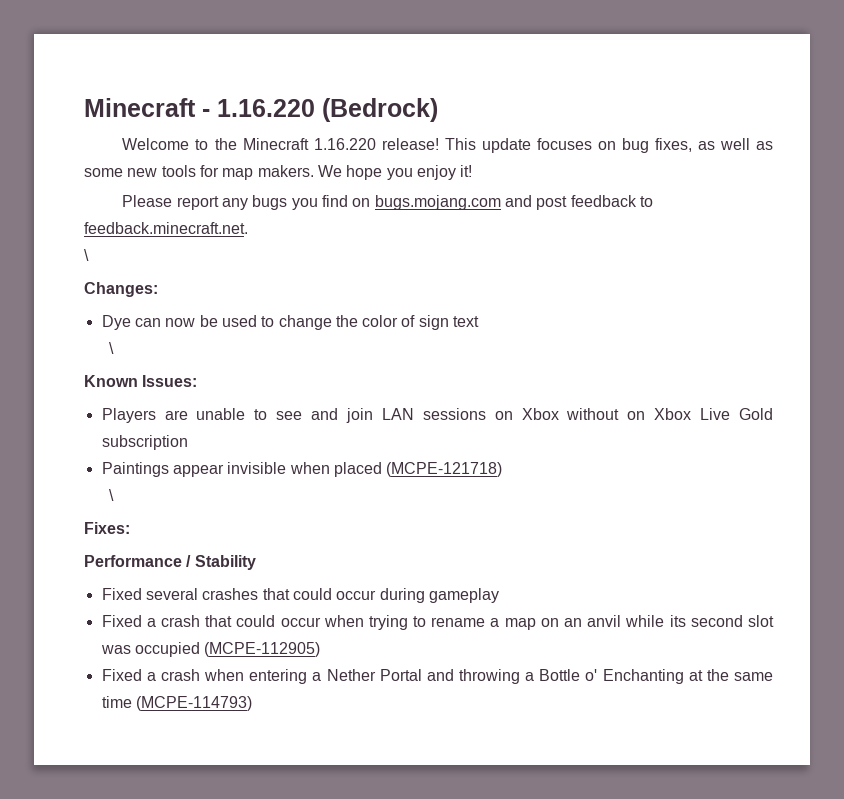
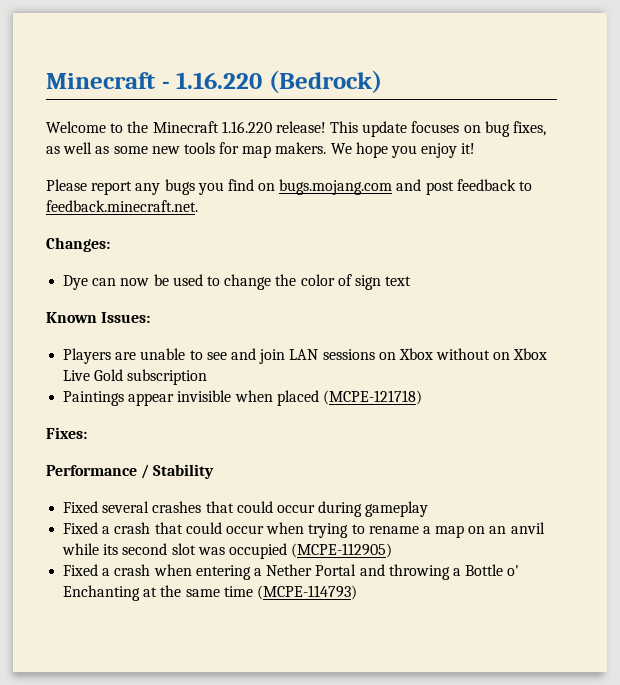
[84,249,89,261] // \ -> (198, 206) none
[109,342,115,354] // \ -> (412, 281) none
[109,489,115,501] // \ -> (422, 397) none

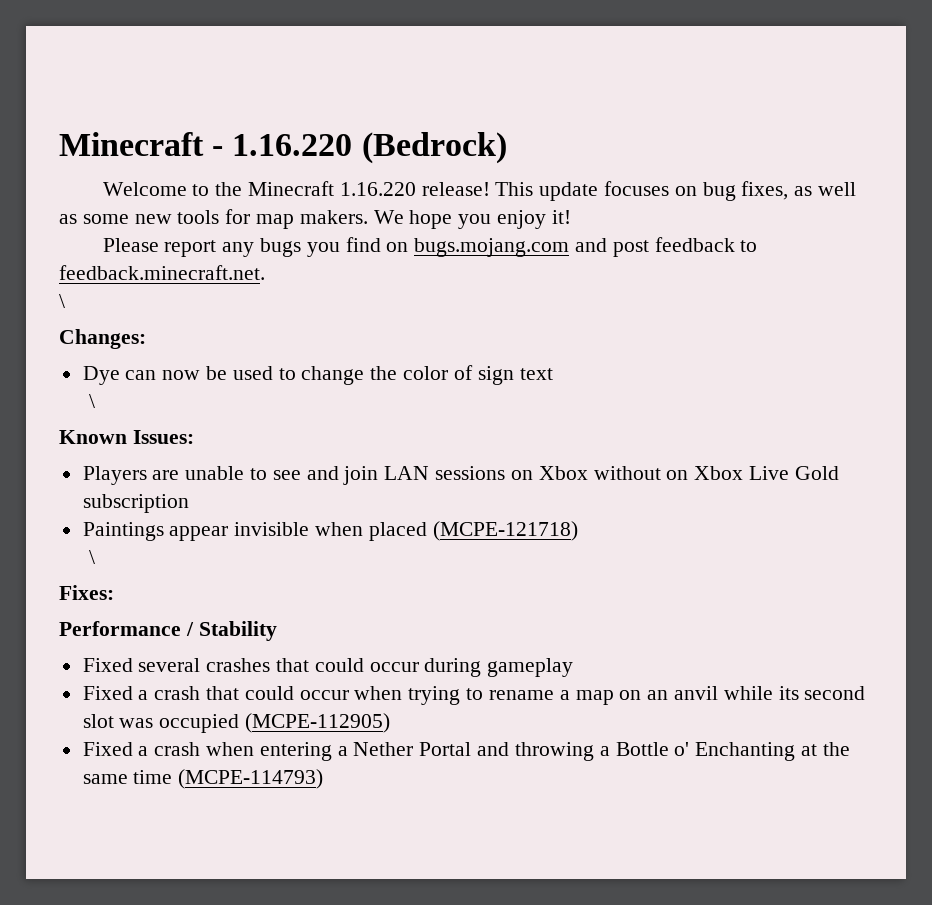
(198, 206) none -> [59,294,65,308] // \
(412, 281) none -> [88,394,95,408] // \
(422, 397) none -> [88,550,95,564] // \

